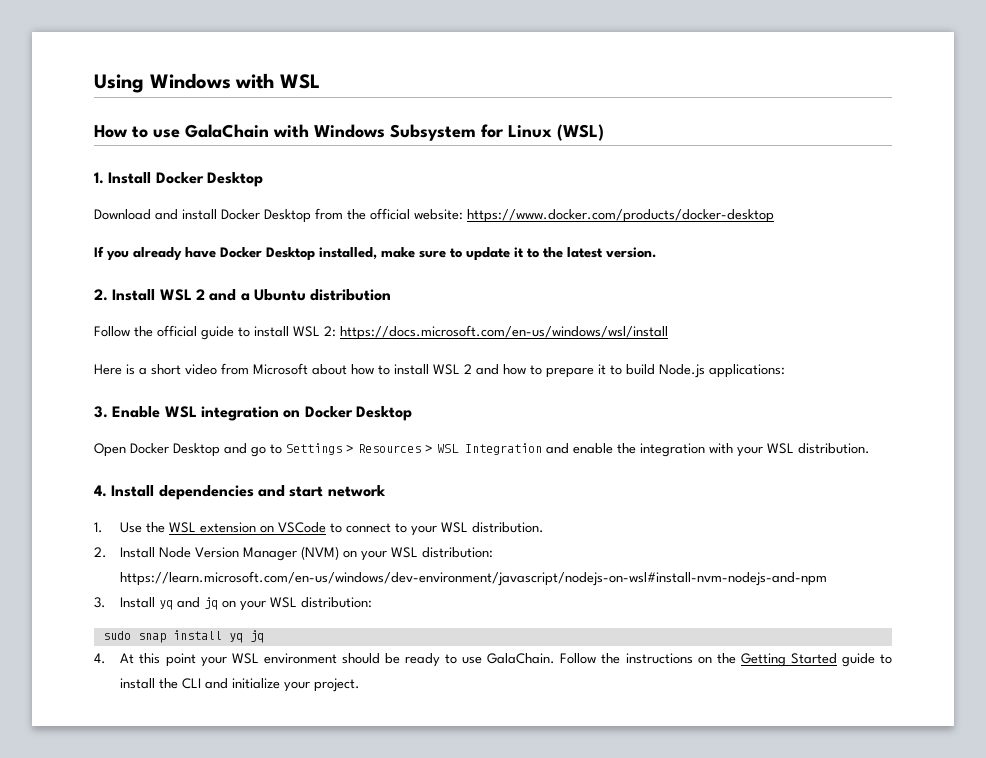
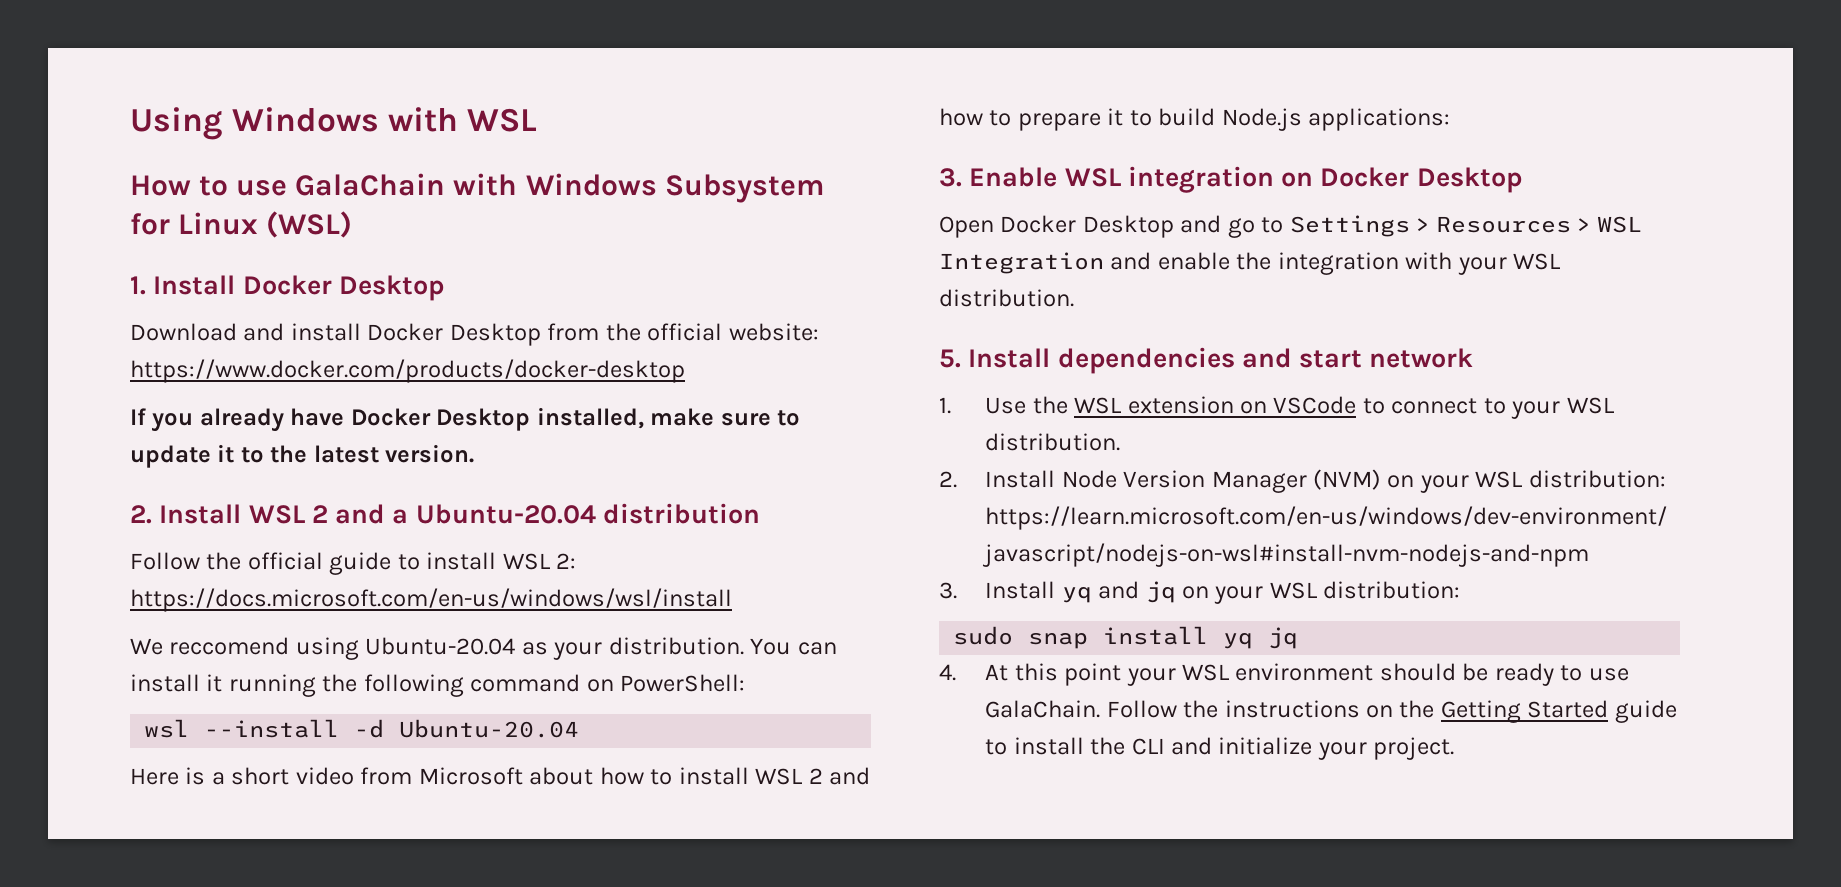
[253,289,306,301] Ubuntu -> [415,504,596,524] Ubuntu-20.04
(668, 332) none -> [130,637,837,660] [130,674,746,697] [144,719,580,738] // We reccomend using Ubuntu-20.04 as your distribution. You can install it running the following command on PowerShell: // wsl --install -d Ubuntu-20.04
[94,485,107,497] 4. -> [939,349,961,368] 5.

